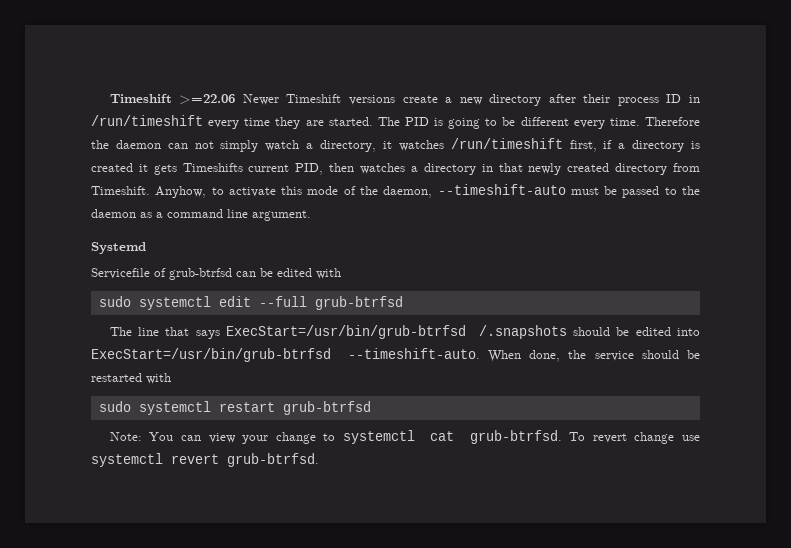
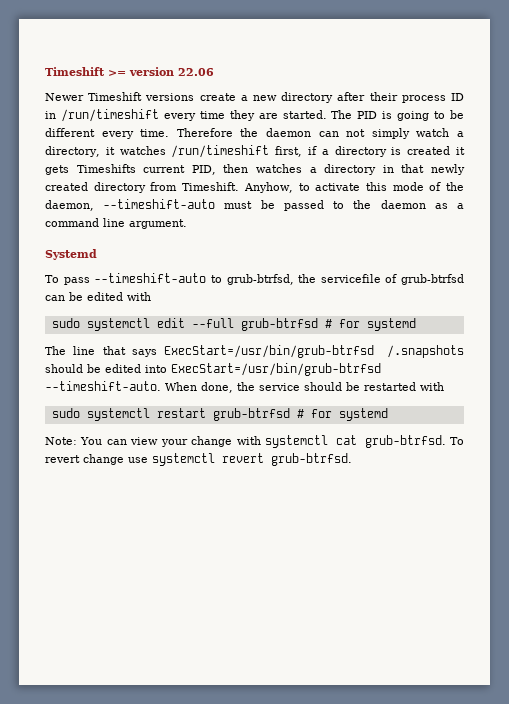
[109,94,236,104] Timeshift >=22.06 -> [45,67,214,76] Timeshift >= version 22.06 //
[91,268,150,279] Servicefile -> [45,273,381,285] To pass --timeshift-auto to grub-btrfsd, the servicefile
(403, 303) none -> [324,318,416,331] # for systemd
(371, 408) none -> [296,408,388,421] # for systemd
[323,433,336,441] to -> [236,436,261,445] with

